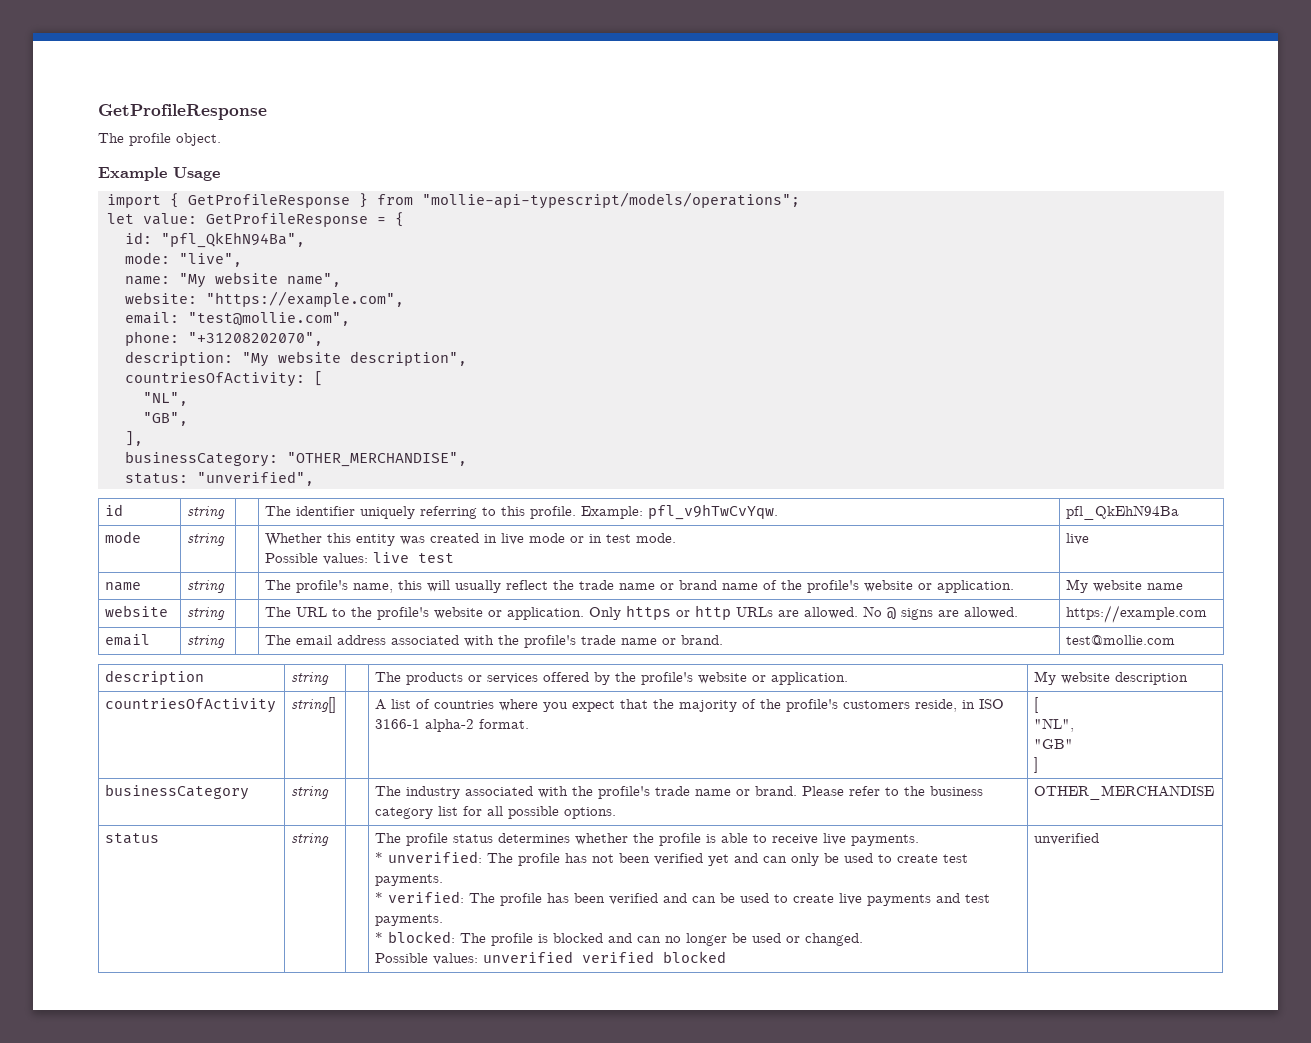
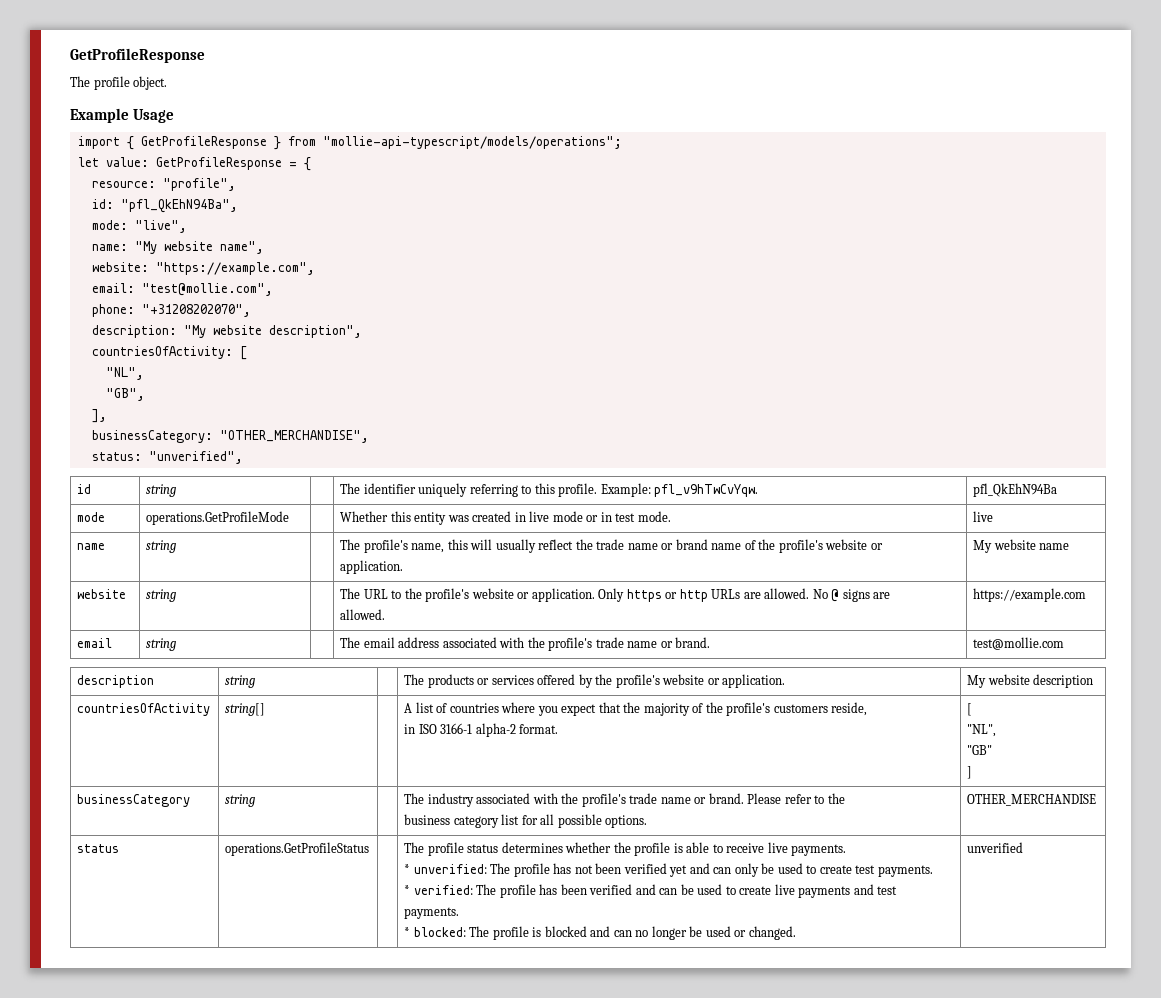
(404, 219) none -> [91,178,236,191] // resource: "profile",
[187,533,226,546] string -> [146,511,290,525] operations.GetProfileMode
[265,552,455,565] // Possible values: live test -> (671, 516) none
(933, 586) none -> (883, 546) //
(960, 613) none -> (891, 595) //
(958, 705) none -> (868, 709) //
(926, 791) none -> (845, 798) //
[291,833,330,846] string -> [225,842,370,856] operations.GetProfileStatus
[375,951,727,965] // Possible values: unverified verified blocked -> (796, 933) none

